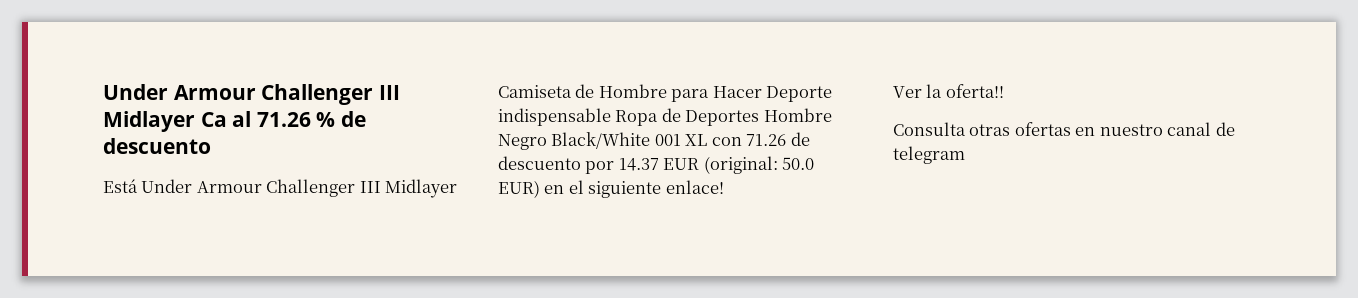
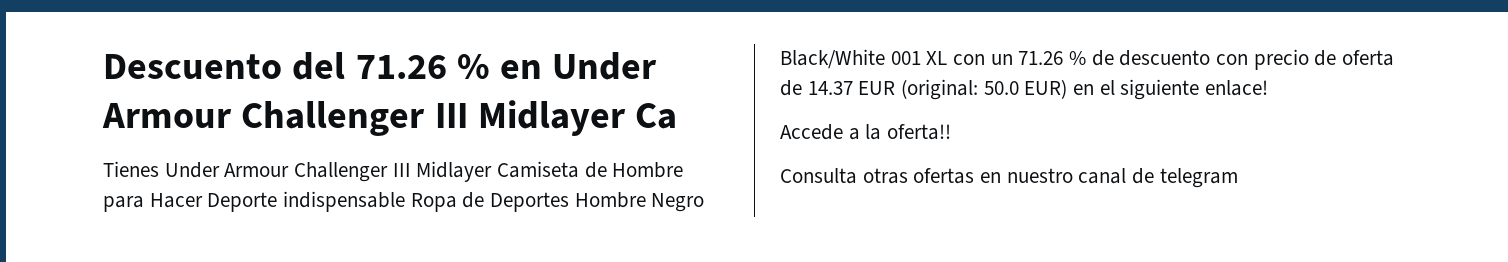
(103, 92) none -> [103,52,543,80] Descuento del 71.26 % en
[232,111,366,127] [103,138,211,154] [103,179,138,193] al 71.26 % de descuento // Está -> [103,161,159,177] // Tienes
[746,132,810,146] [498,156,615,174] 71.26 de descuento por -> [990,49,1395,70] [780,80,802,96] un 71.26 % de descuento con precio de oferta de
[893,86,922,98] Ver -> [780,124,860,140] Accede a

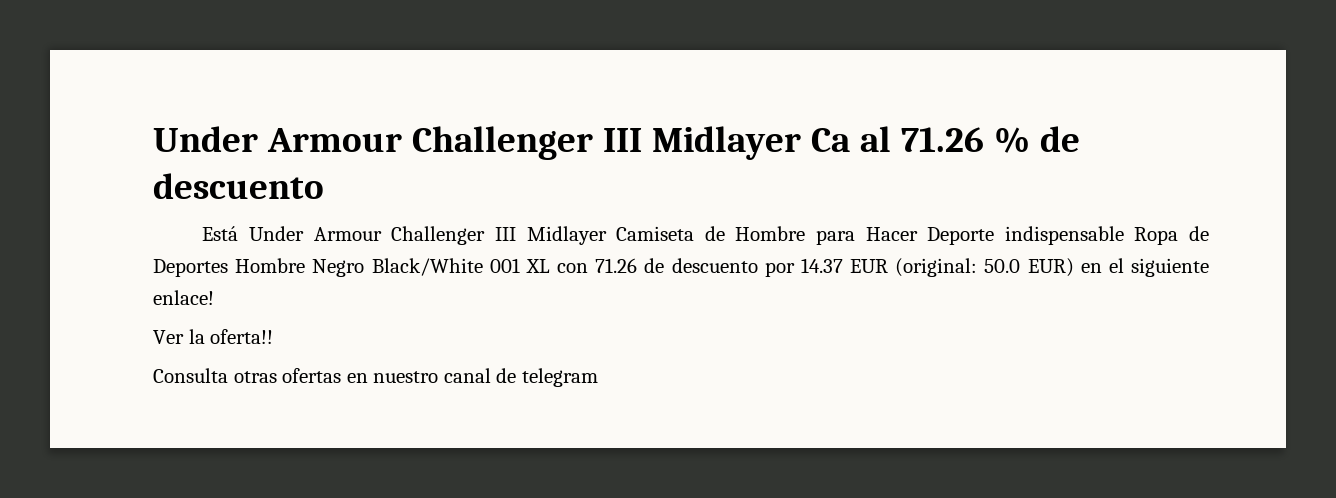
[103,52,543,80] Descuento del 71.26 % en -> (153, 139) none
[103,161,159,177] // Tienes -> [859,126,1080,153] [153,173,324,199] [202,226,239,241] al 71.26 % de descuento // Está
[990,49,1395,70] [780,80,802,96] un 71.26 % de descuento con precio de oferta de -> [595,258,795,277] 71.26 de descuento por
[780,124,860,140] Accede a -> [153,330,184,344] Ver

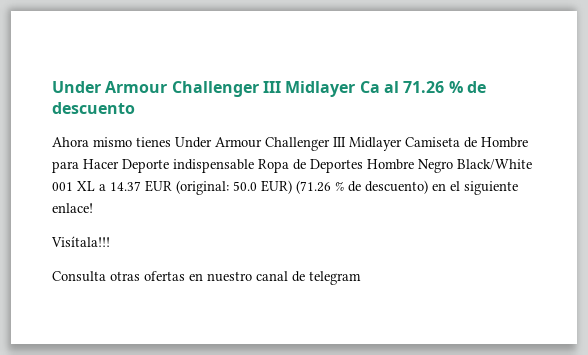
[202,226,239,241] Está -> [52,137,171,147] Ahora mismo tienes
[557,258,795,277] con 71.26 de descuento por -> [99,184,106,191] a
(1074, 267) none -> [296,180,428,194] (71.26 % de descuento)
[153,329,274,344] Ver la oferta!! -> [51,236,110,247] Visítala!!!

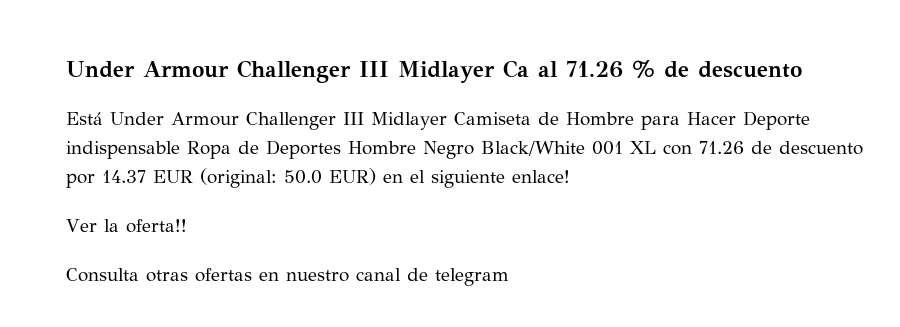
[52,137,171,147] Ahora mismo tienes -> [66,112,103,125] Está
[99,184,106,191] a -> [663,141,863,155] [66,173,95,188] con 71.26 de descuento por
[296,180,428,194] (71.26 % de descuento) -> (376, 176) none
[51,236,110,247] Visítala!!! -> [66,219,187,233] Ver la oferta!!

